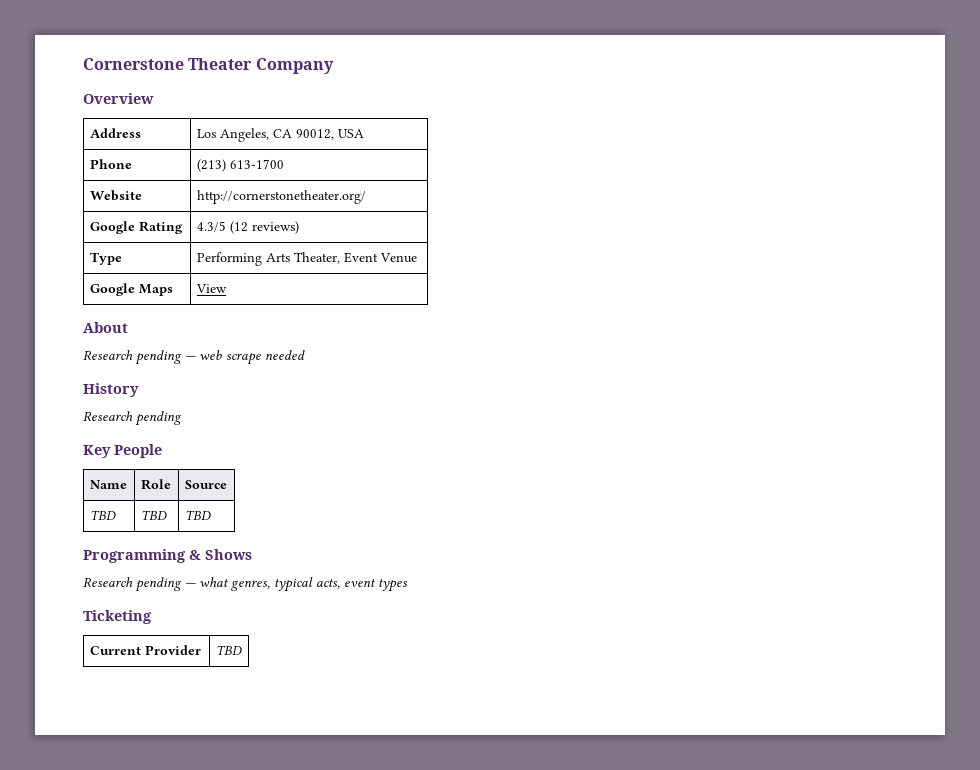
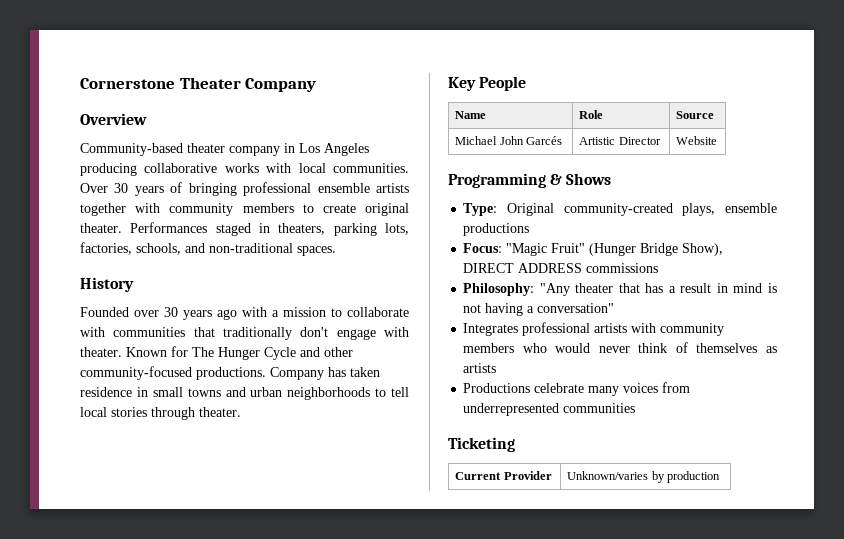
[89,128,141,138] [196,128,364,142] [89,159,132,169] [196,159,284,172] [89,190,142,201] [196,190,366,204] [89,221,183,234] [196,221,299,234] [89,252,122,265] [196,252,417,266] [89,283,173,296] [195,284,227,293] [83,322,128,333] [83,350,305,365] [83,383,139,397] [83,411,182,426] // Address | Los Angeles, CA 90012, USA // Phone | (213) 613-1700 // Website | http://cornerstonetheater.org/ // Google Rating | 4.3/5 (12 reviews) // Type | Performing Arts Theater, Event Venue // Google Maps | View // About // Research pending — web scrape needed // History // Research pending -> [80,143,369,156] [80,163,409,176] [80,182,409,196] [80,203,409,216] [80,222,409,236] [80,242,336,256] [80,277,134,292] [80,307,409,320] [80,327,409,340] [80,346,353,360] [80,366,380,380] [80,387,409,400] [80,407,241,420] // Community-based theater company in Los Angeles producing collaborative works with local communities. Over 30 years of bringing professional ensemble artists together with community members to create original theater. Performances staged in theaters, parking lots, factories, schools, and non-traditional spaces. // History // Founded over 30 years ago with a mission to collaborate with communities that traditionally don't engage with theater. Known for The Hunger Cycle and other community-focused productions. Company has taken residence in small towns and urban neighborhoods to tell local stories through theater.
[89,510,116,520] [140,510,167,520] [184,510,211,520] [83,549,252,563] [83,577,408,592] TBD | TBD | TBD // Programming & Shows // Research pending — what genres, typical acts, event types -> [455,136,563,145] [579,137,661,145] [676,136,718,145] [448,173,612,188] [463,203,777,216] [463,223,530,236] [463,243,724,256] [463,263,659,273] [463,283,777,296] [463,303,615,316] [463,322,725,336] [463,342,777,353] [463,363,497,373] [463,382,691,396] [463,403,636,416] Michael John Garcés | Artistic Director | Website // Programming & Shows // Type: Original community-created plays, ensemble productions // Focus: "Magic Fruit" (Hunger Bridge Show), DIRECT ADDRESS commissions // Philosophy: "Any theater that has a result in mind is not having a conversation" // Integrates professional artists with community members who would never think of themselves as artists // Productions celebrate many voices from underrepresented communities
[215,645,242,655] TBD -> [567,471,721,483] Unknown/varies by production

